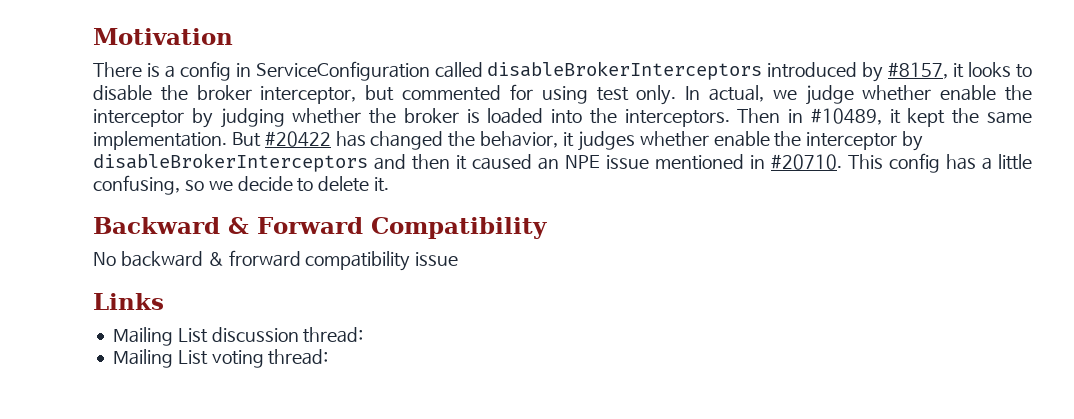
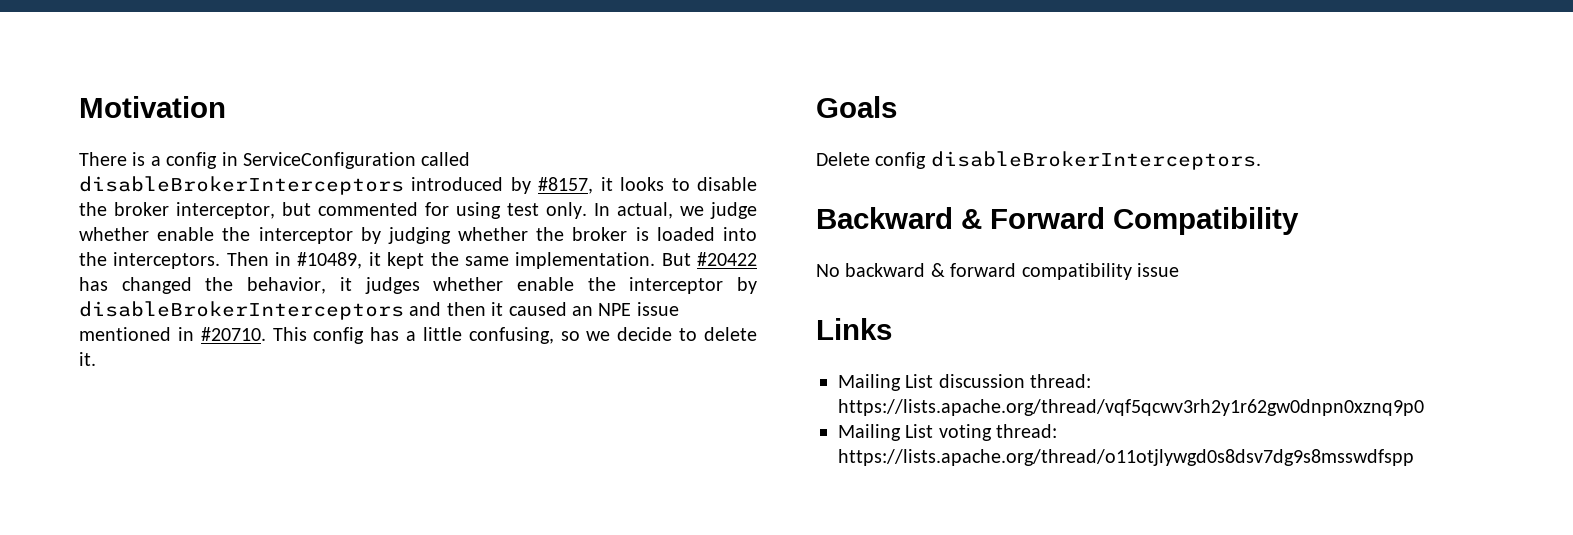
(390, 184) none -> [816,96,897,118] [816,151,1261,170] // Goals // Delete config disableBrokerInterceptors.
[228,250,301,267] frorward -> [950,263,1017,277] forward
(364, 335) none -> [838,399,1424,416] https://lists.apache.org/thread/vqf5qcwv3rh2y1r62gw0dnpn0xznq9p0
(329, 357) none -> [838,449,1414,466] https://lists.apache.org/thread/o11otjlywgd0s8dsv7dg9s8msswdfspp

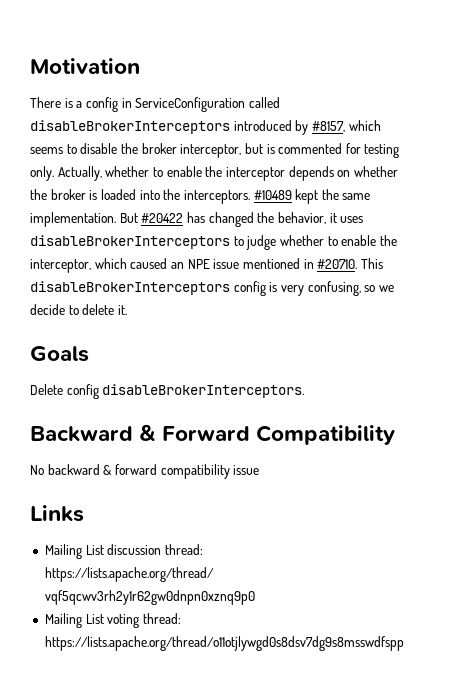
[600,177,665,191] it looks -> [348,120,381,131] [30,147,63,154] which seems
(311, 209) none -> [266,144,275,154] is
[456,202,757,219] [79,227,451,244] using test only. In actual, we judge whether enable the interceptor by judging -> [364,144,400,158] [30,166,351,181] testing only. Actually, whether to enable the interceptor depends on
[226,252,381,269] Then in #10489, it -> [253,190,292,200] #10489
[364,277,757,294] [79,301,504,320] judges whether enable the interceptor by disableBrokerInterceptors and then it -> [340,216,364,223] [30,235,397,250] [30,258,127,273] uses disableBrokerInterceptors to judge whether to enable the interceptor, which
[313,327,462,344] config has a little -> [30,281,304,296] disableBrokerInterceptors config is very

